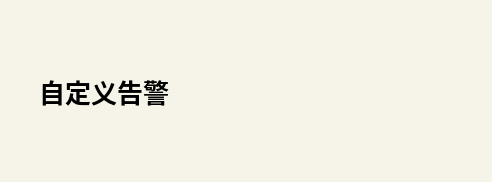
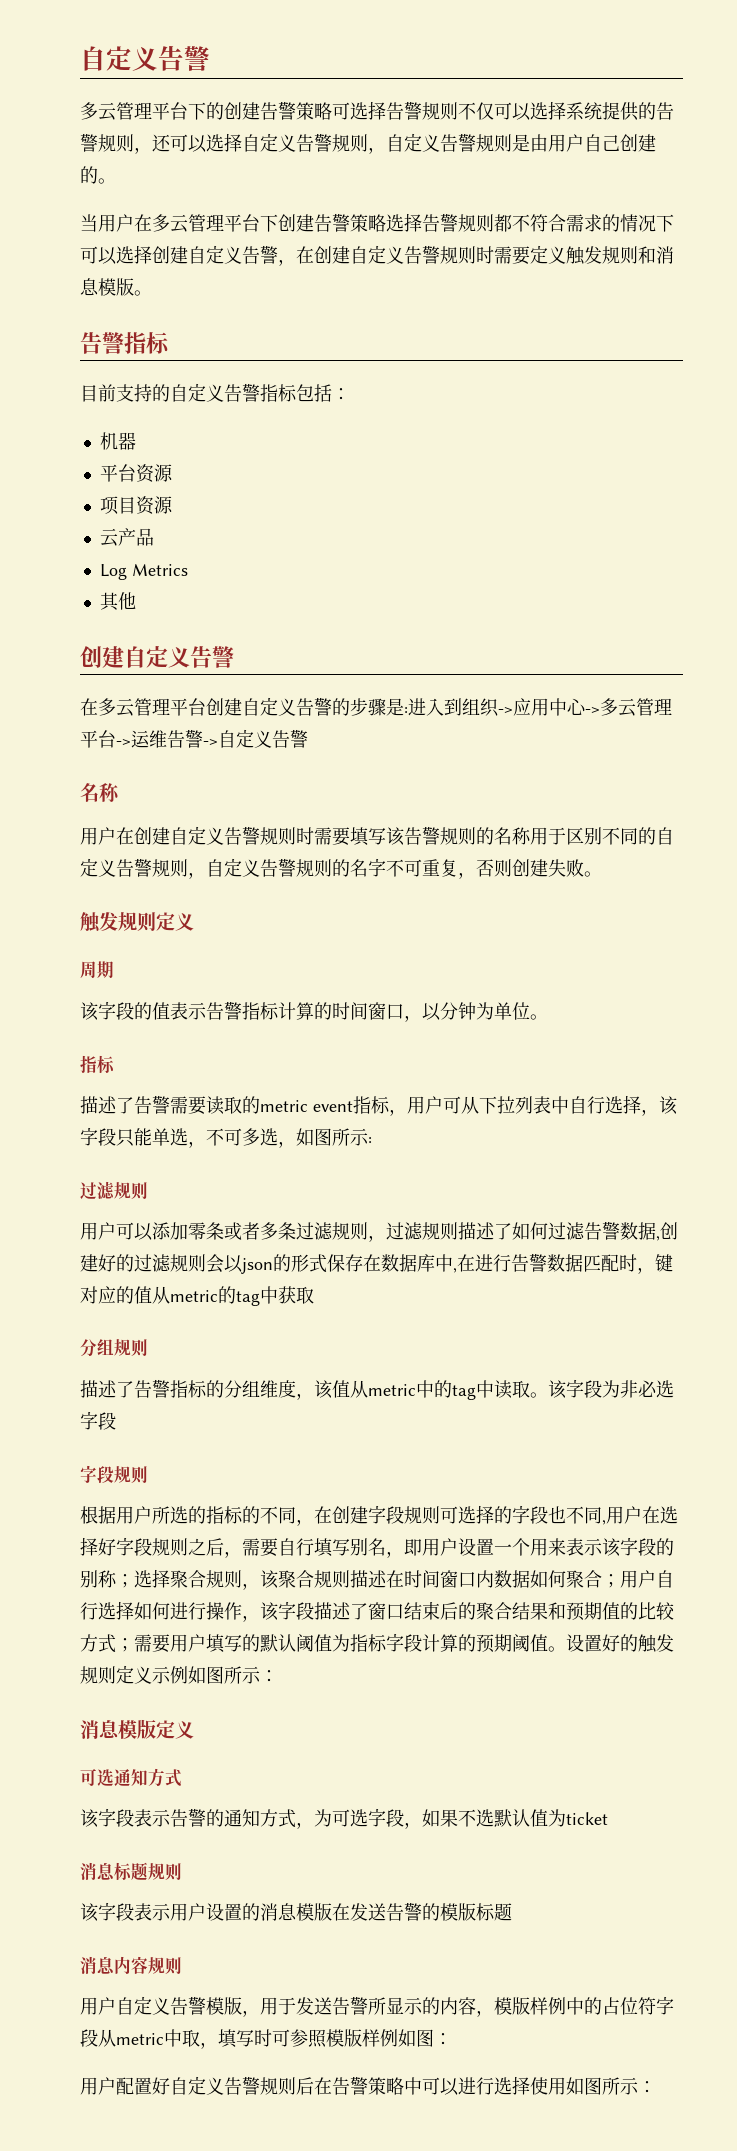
[39,80,169,106] 自定义告警 -> [80,46,210,71] [80,101,674,121] [80,133,656,154] [80,166,116,184] [80,213,674,233] [80,245,674,266] [80,278,152,296] [80,332,170,354] [80,383,350,402] [99,432,136,450] [99,464,173,483] [99,496,173,515] [99,528,154,547] [99,564,188,580] [99,592,136,611] [80,646,234,668] [80,697,672,717] [80,729,308,748] [80,783,120,802] [80,826,674,846] [80,858,602,879] [80,912,194,933] [80,961,114,978] [80,1001,548,1022] [80,1055,115,1073] [80,1095,678,1116] [80,1127,372,1148] [80,1181,148,1200] [80,1221,678,1242] [80,1253,673,1274] [80,1286,314,1306] [80,1339,148,1357] [80,1379,674,1400] [80,1411,116,1430] [80,1465,148,1484] [80,1505,678,1526] [80,1537,674,1558] [80,1569,674,1590] [80,1601,675,1622] [80,1633,674,1653] [80,1665,278,1684] [80,1719,194,1739] [80,1768,182,1787] [80,1808,608,1829] [80,1862,182,1881] [80,1902,512,1922] [80,1956,182,1975] [80,1996,674,2017] [80,2029,452,2049] [80,2076,656,2096] 自定义告警 // 多云管理平台下的创建告警策略可选择告警规则不仅可以选择系统提供的告警规则，还可以选择自定义告警规则，自定义告警规则是由用户自己创建的。 // 当用户在多云管理平台下创建告警策略选择告警规则都不符合需求的情况下可以选择创建自定义告警，在创建自定义告警规则时需要定义触发规则和消息模版。 // 告警指标 // 目前支持的自定义告警指标包括： // 机器 // 平台资源 // 项目资源 // 云产品 // Log Metrics // 其他 // 创建自定义告警 // 在多云管理平台创建自定义告警的步骤是:进入到组织->应用中心->多云管理平台->运维告警->自定义告警 // 名称 // 用户在创建自定义告警规则时需要填写该告警规则的名称用于区别不同的自定义告警规则，自定义告警规则的名字不可重复，否则创建失败。 // 触发规则定义 // 周期 // 该字段的值表示告警指标计算的时间窗口，以分钟为单位。 // 指标 // 描述了告警需要读取的metric event指标，用户可从下拉列表中自行选择，该字段只能单选，不可多选，如图所示: // 过滤规则 // 用户可以添加零条或者多条过滤规则，过滤规则描述了如何过滤告警数据,创建好的过滤规则会以json的形式保存在数据库中,在进行告警数据匹配时，键对应的值从metric的tag中获取 // 分组规则 // 描述了告警指标的分组维度，该值从metric中的tag中读取。该字段为非必选字段 // 字段规则 // 根据用户所选的指标的不同，在创建字段规则可选择的字段也不同,用户在选择好字段规则之后，需要自行填写别名，即用户设置一个用来表示该字段的别称；选择聚合规则，该聚合规则描述在时间窗口内数据如何聚合；用户自行选择如何进行操作，该字段描述了窗口结束后的聚合结果和预期值的比较方式；需要用户填写的默认阈值为指标字段计算的预期阈值。设置好的触发规则定义示例如图所示： // 消息模版定义 // 可选通知方式 // 该字段表示告警的通知方式，为可选字段，如果不选默认值为ticket // 消息标题规则 // 该字段表示用户设置的消息模版在发送告警的模版标题 // 消息内容规则 // 用户自定义告警模版，用于发送告警所显示的内容，模版样例中的占位符字段从metric中取，填写时可参照模版样例如图： // 用户配置好自定义告警规则后在告警策略中可以进行选择使用如图所示：

